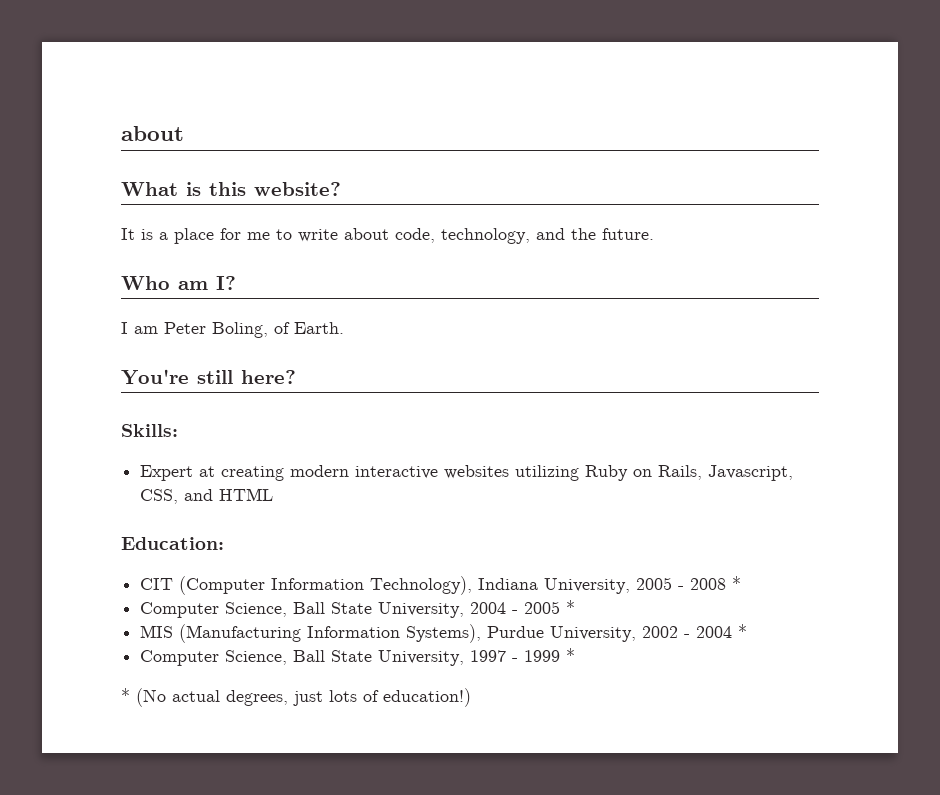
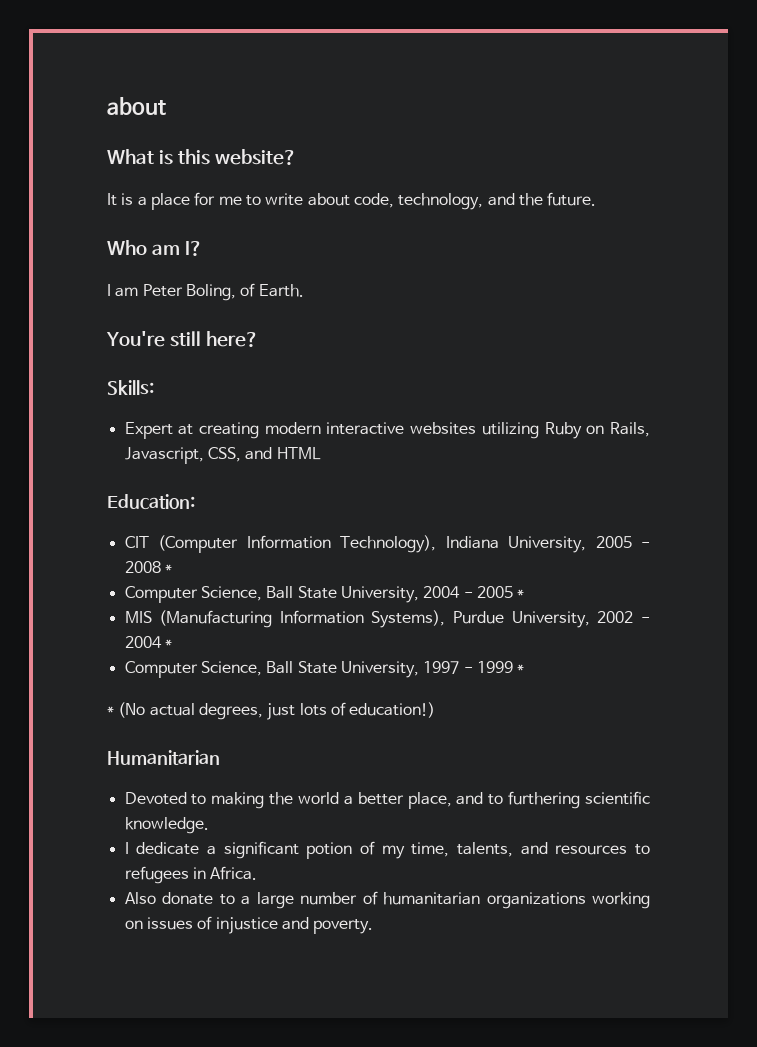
(471, 697) none -> [107,750,220,765] [124,791,650,809] [124,817,209,834] [124,841,651,859] [124,866,258,884] [124,891,650,909] [124,916,374,934] // Humanitarian // Devoted to making the world a better place, and to furthering scientific knowledge. // I dedicate a significant potion of my time, talents, and resources to refugees in Africa. // Also donate to a large number of humanitarian organizations working on issues of injustice and poverty.

